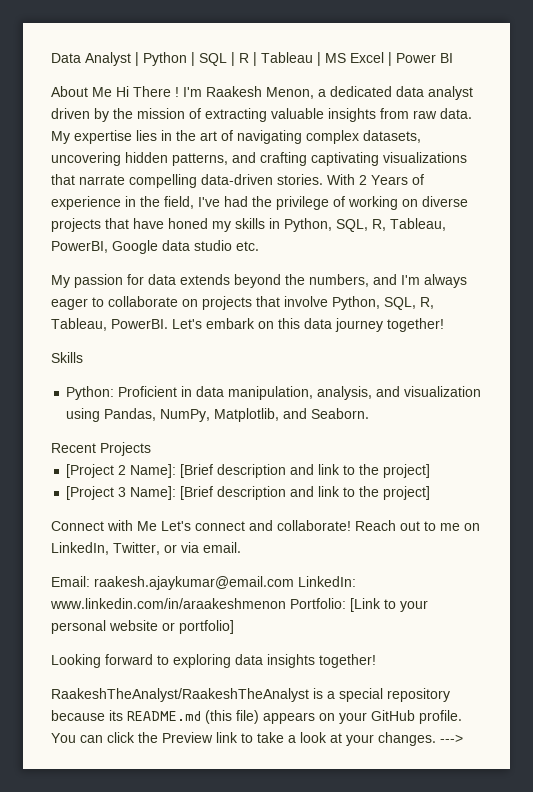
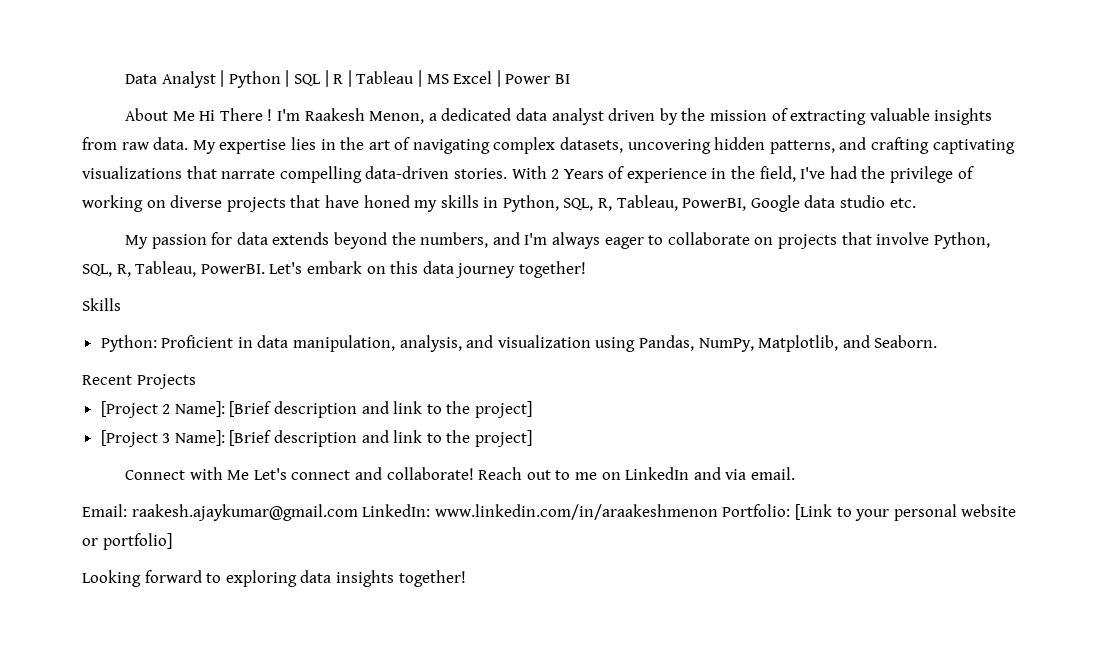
[51,542,177,555] LinkedIn, Twitter, or -> [625,467,721,480] LinkedIn and
[94,576,294,590] raakesh.ajaykumar@email.com -> [131,504,358,521] raakesh.ajaykumar@gmail.com
[51,688,450,702] [51,710,462,724] [51,732,463,746] // RaakeshTheAnalyst/RaakeshTheAnalyst is a special repository because its README.md (this file) appears on your GitHub profile. You can click the Preview link to take a look at your changes. ---> -> (466, 578) none

